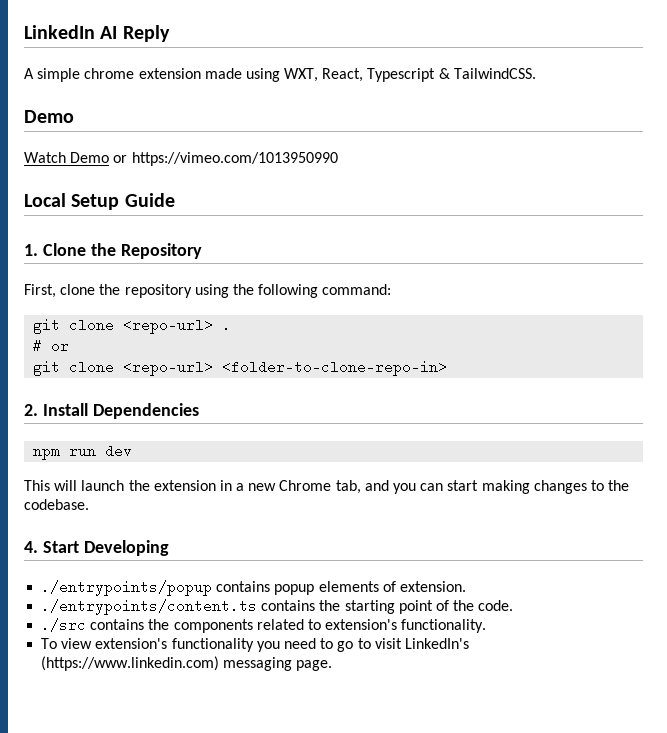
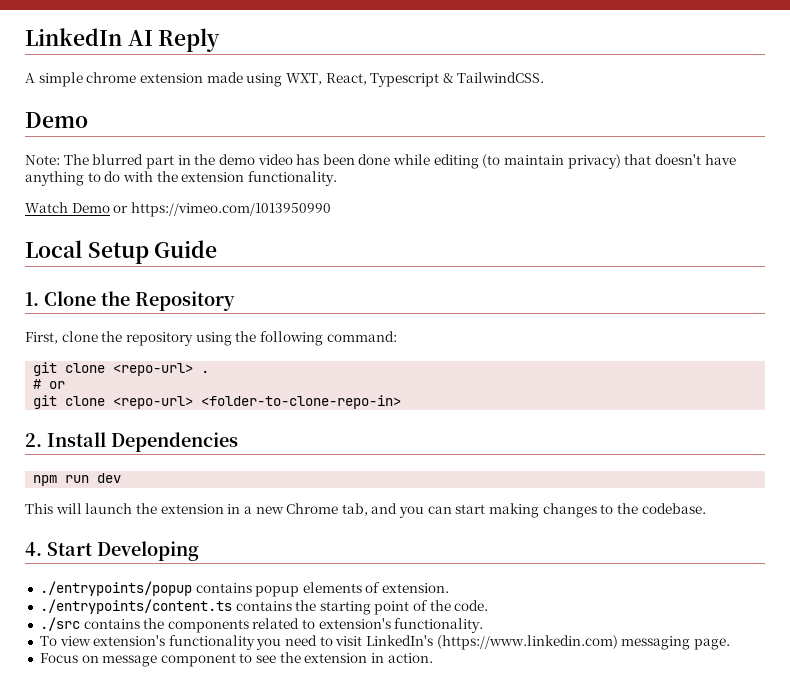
(74, 116) none -> [25,154,736,169] [25,171,337,186] // Note: The blurred part in the demo video has been done while editing (to maintain privacy) that doesn't have anything to do with the extension functionality.
[337,638,371,652] go to -> (333, 641) none
(333, 665) none -> [39,652,433,667] // Focus on message component to see the extension in action.

